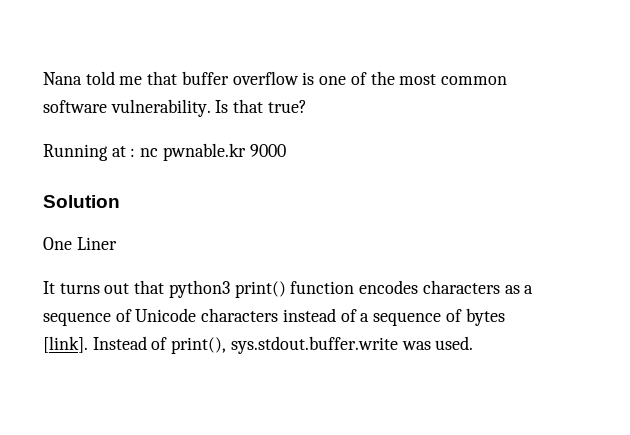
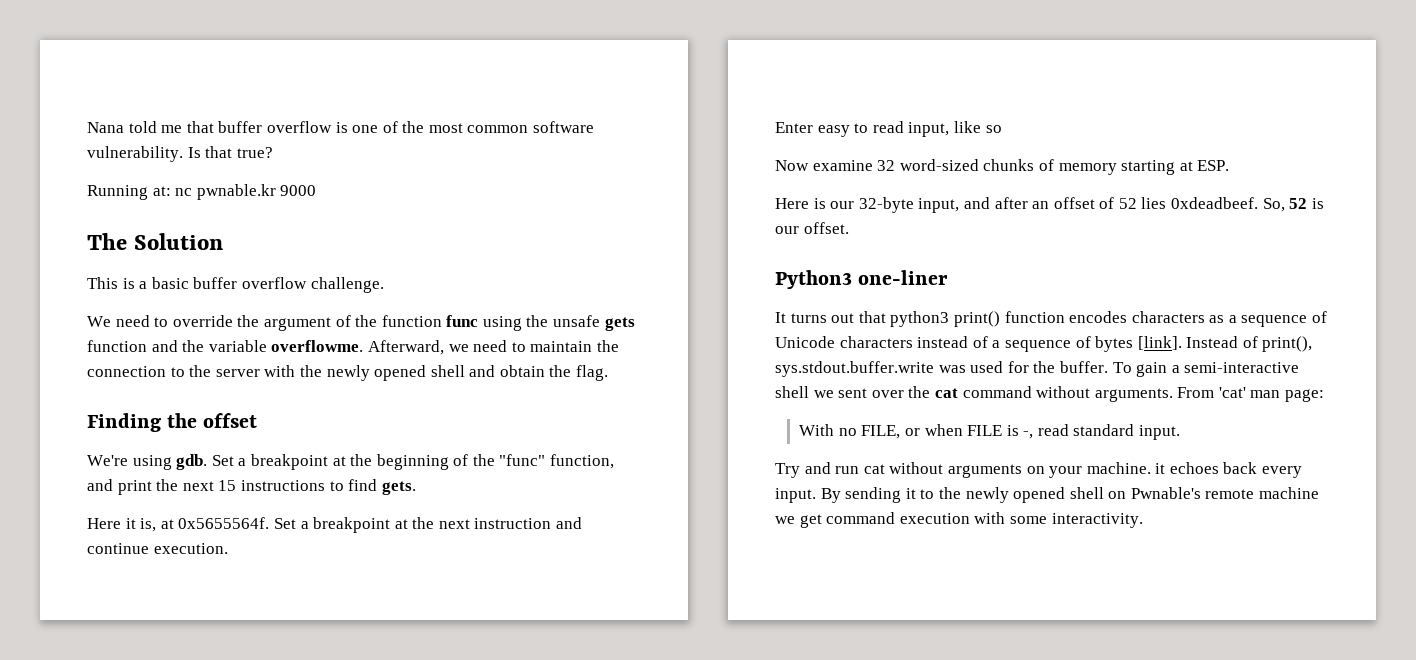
[111,146,136,157] at : -> [152,186,171,196] at:
(286, 150) none -> [87,233,127,250] The
[43,237,117,250] One Liner -> [87,277,384,293] [87,315,635,331] [87,340,619,355] [87,365,609,381] [87,413,258,432] [87,454,615,470] [87,479,416,495] [87,517,583,533] [87,543,228,554] [775,121,1002,137] [775,159,1230,175] [775,197,1324,213] [775,222,849,234] [775,270,949,289] This is a basic buffer overflow challenge. // We need to override the argument of the function func using the unsafe gets function and the variable overflowme. Afterward, we need to maintain the connection to the server with the newly opened shell and obtain the flag. // Finding the offset // We're using gdb. Set a breakpoint at the beginning of the "func" function, and print the next 15 instructions to find gets. // Here it is, at 0x5655564f. Set a breakpoint at the next instruction and continue execution. // Enter easy to read input, like so // Now examine 32 word-sized chunks of memory starting at ESP. // Here is our 32-byte input, and after an offset of 52 lies 0xdeadbeef. So, 52 is our offset. // Python3 one-liner
[435,336,474,350] used. -> [970,361,1300,377] [775,386,1325,402] [799,424,1181,440] [775,462,1303,478] [775,487,1320,503] [775,512,1143,528] used for the buffer. To gain a semi-interactive shell we sent over the cat command without arguments. From 'cat' man page: // With no FILE, or when FILE is -, read standard input. // Try and run cat without arguments on your machine. it echoes back every input. By sending it to the newly opened shell on Pwnable's remote machine we get command execution with some interactivity.

